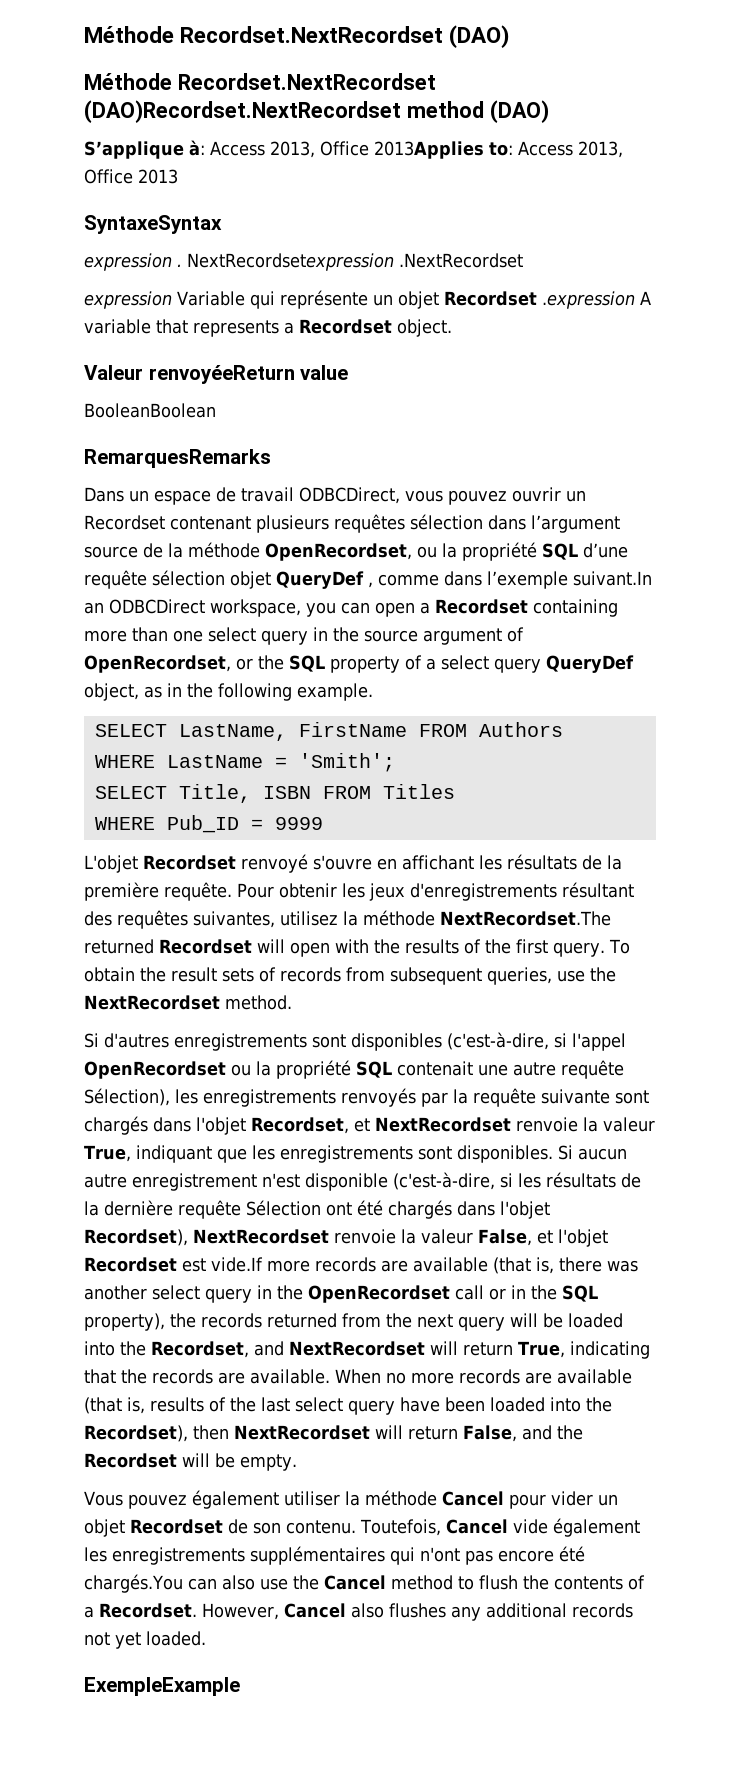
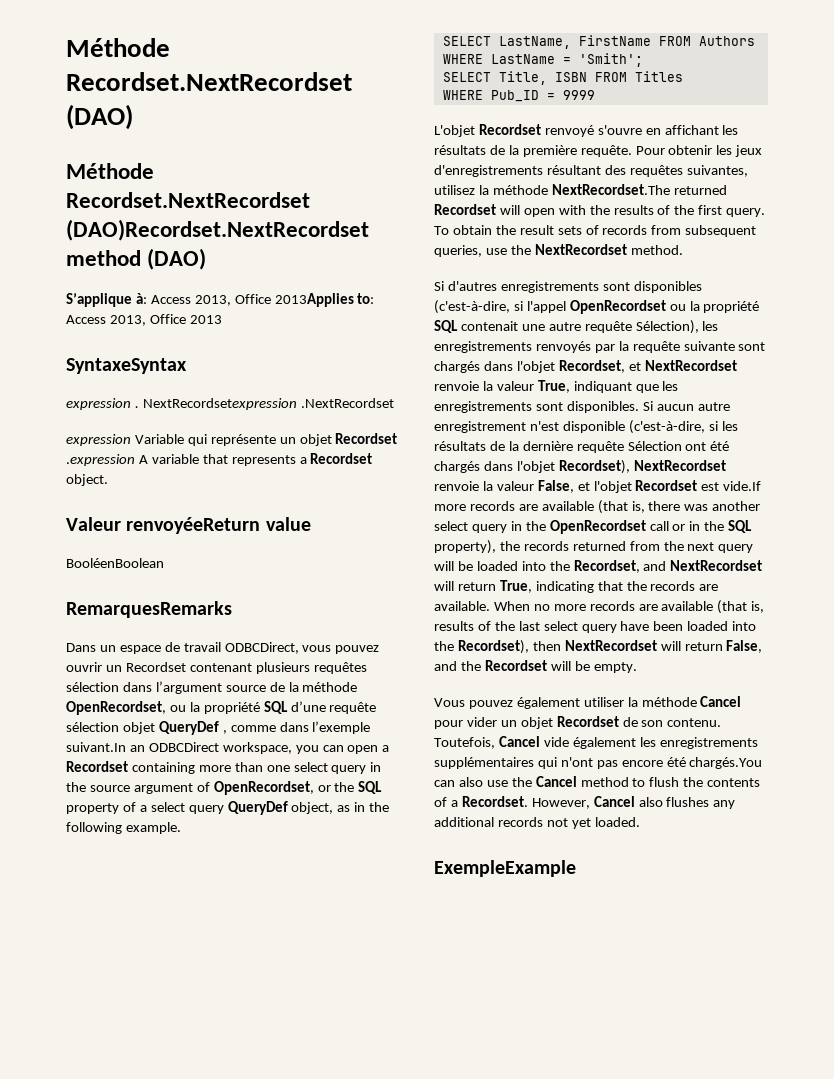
[84,403,216,418] BooleanBoolean -> [66,558,164,568] BooléenBoolean

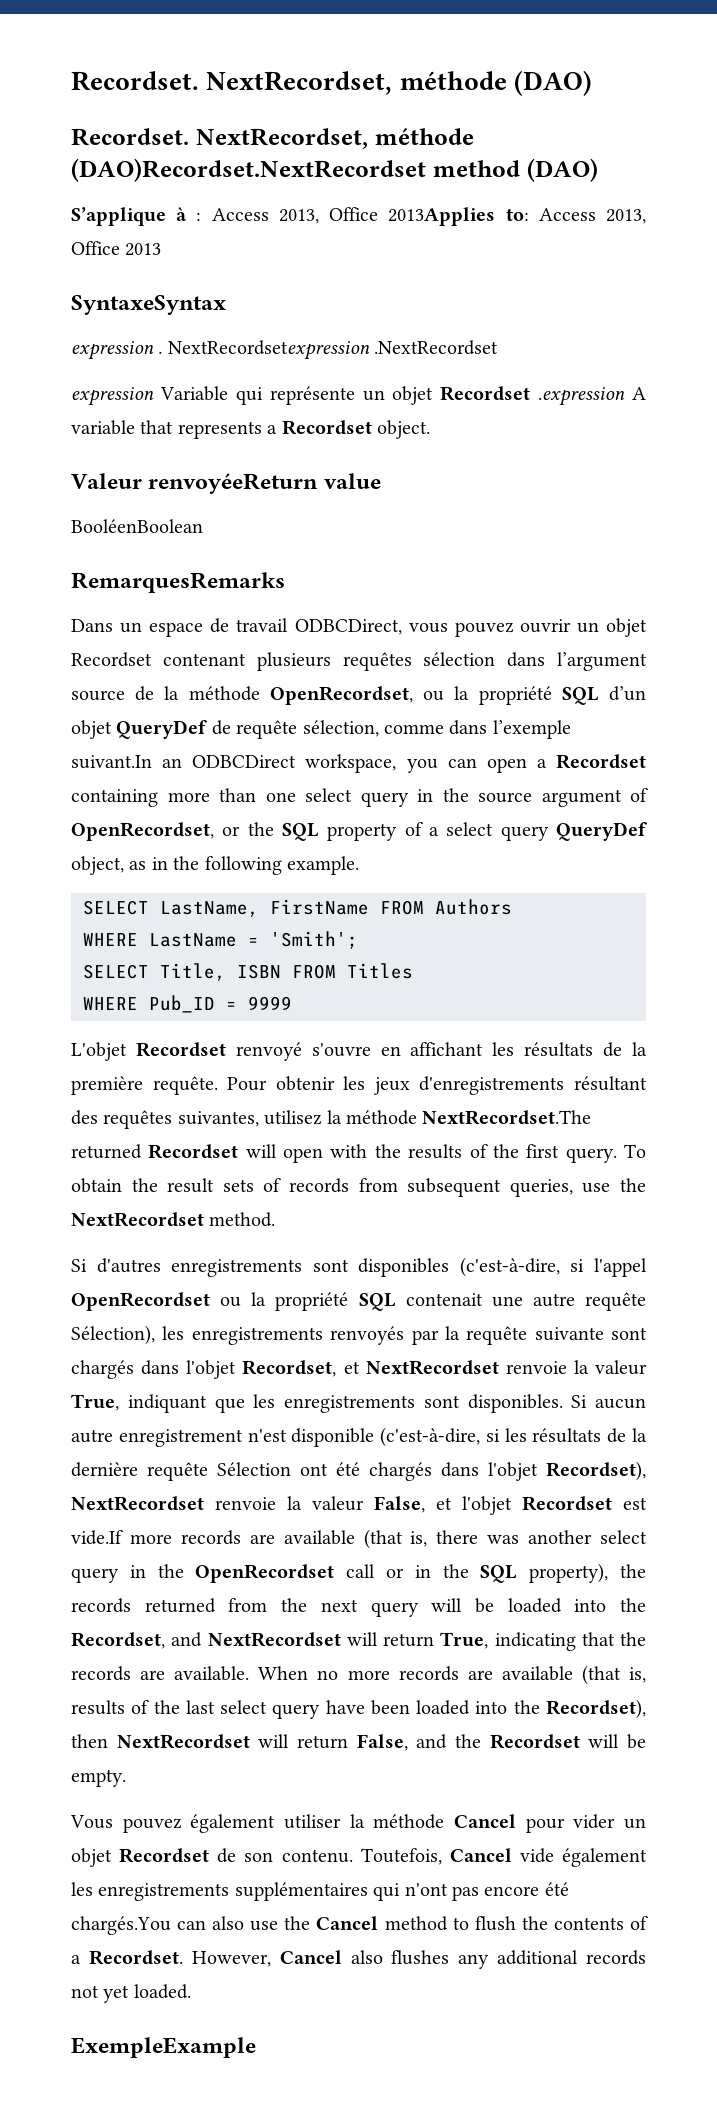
[66,38,170,57] [66,72,352,91] [66,104,133,130] [66,163,154,179] [66,192,310,208] Méthode Recordset.NextRecordset (DAO) // Méthode Recordset.NextRecordset -> [71,70,592,96] [71,128,474,149] Recordset. NextRecordset, méthode (DAO) // Recordset. NextRecordset, méthode
[135,293,147,304] à: -> [176,207,202,221] à :
(122, 668) none -> [606,618,648,637] objet
[290,701,377,714] [66,721,227,735] d’une requête sélection objet QueryDef , -> [609,686,646,701] [71,720,379,739] d’un objet QueryDef de requête sélection,

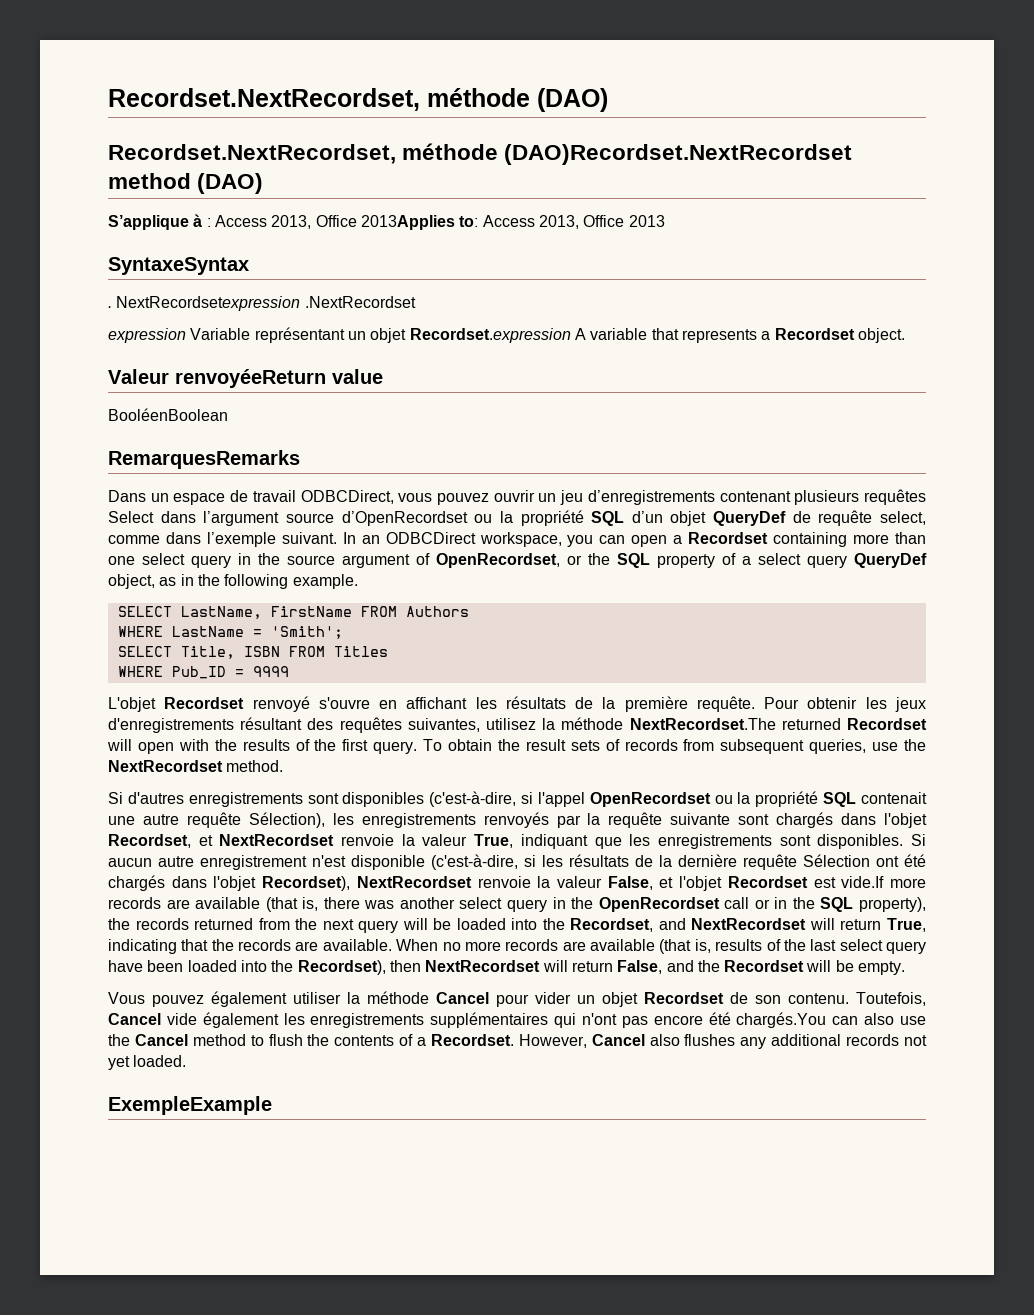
[71,71,393,95] Recordset. NextRecordset, -> [108,88,420,111] Recordset.NextRecordset,
[71,128,368,149] Recordset. NextRecordset, -> [108,144,396,164] Recordset.NextRecordset,
[71,341,154,360] expression -> (249, 266) none
[235,386,626,406] qui représente un objet Recordset .expression -> [254,327,571,343] représentant un objet Recordset.expression
[606,618,648,637] [71,652,152,667] objet Recordset -> [560,490,715,505] jeu d’enregistrements
[423,652,496,666] sélection -> [108,511,154,523] Select
[135,686,413,705] de la méthode OpenRecordset, -> [341,511,468,526] d’OpenRecordset
[302,720,379,737] sélection, -> [879,511,926,525] select,
[71,755,152,769] suivant.In -> [281,532,356,544] suivant. In

